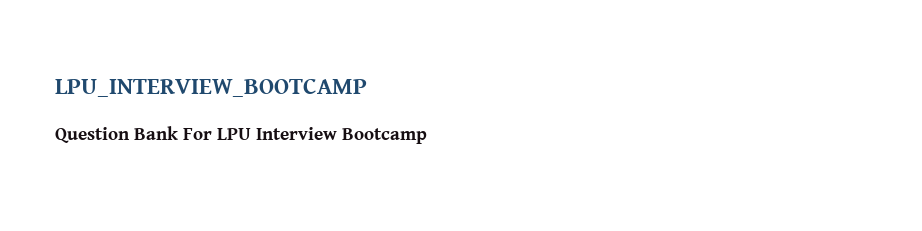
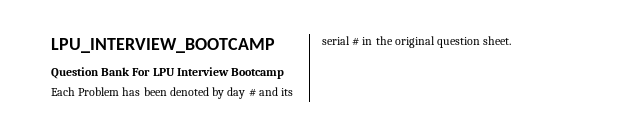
(427, 136) none -> [51,87,294,99] [322,36,512,48] // Each Problem has been denoted by day # and its serial # in the original question sheet.

